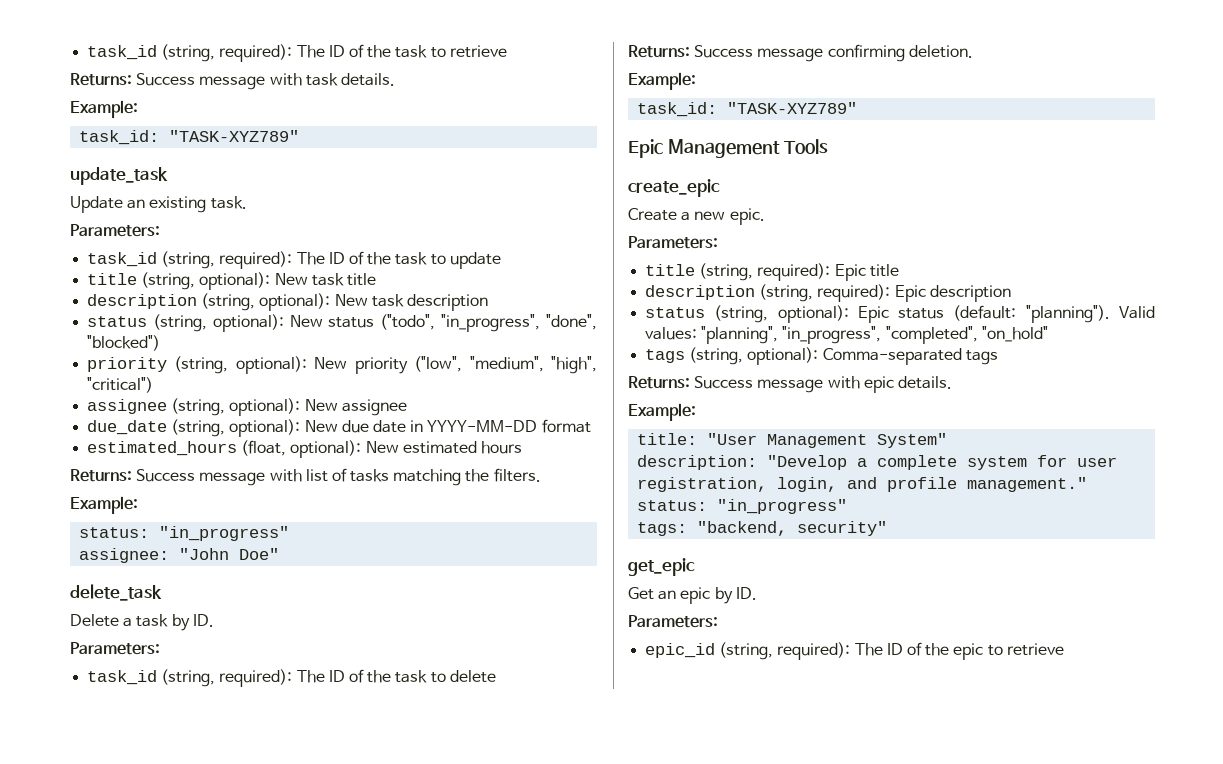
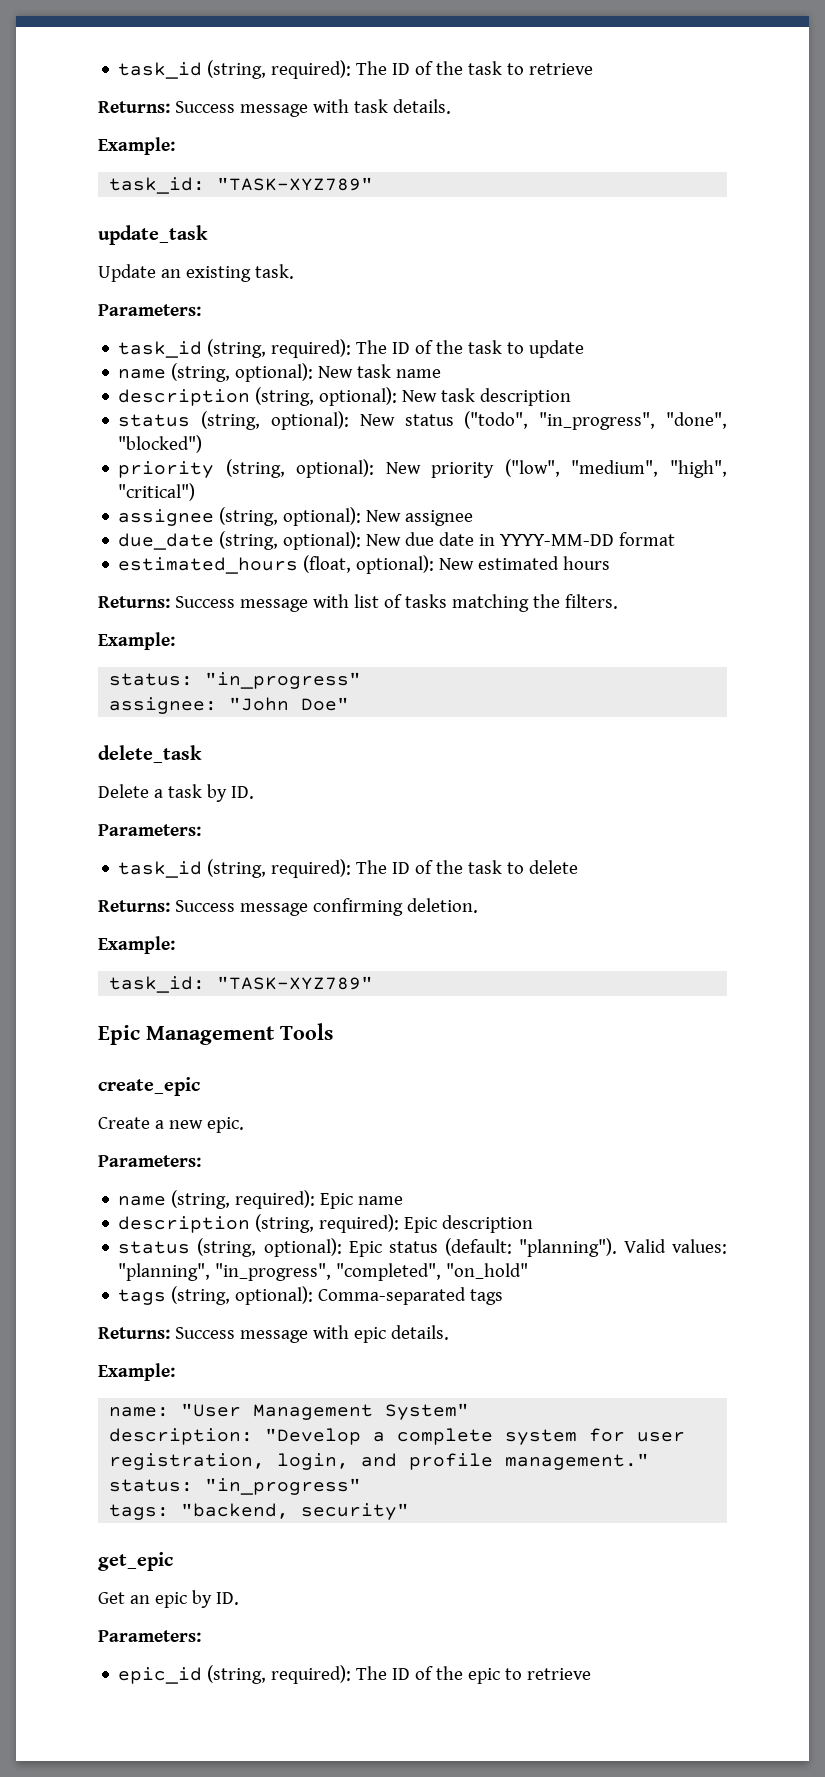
[87,272,376,290] title (string, optional): New task title -> [118,363,442,382] name (string, optional): New task name
[645,263,899,281] title (string, required): Epic title -> [118,1190,404,1209] name (string, required): Epic name
[637,433,698,445] title: -> [109,1407,170,1417] name:

